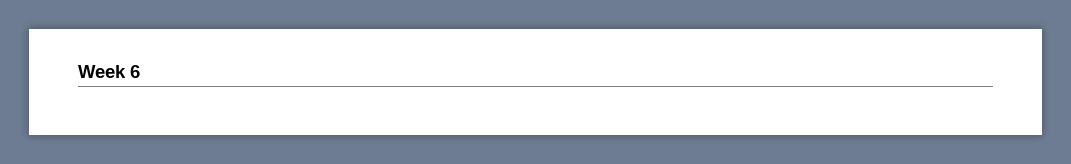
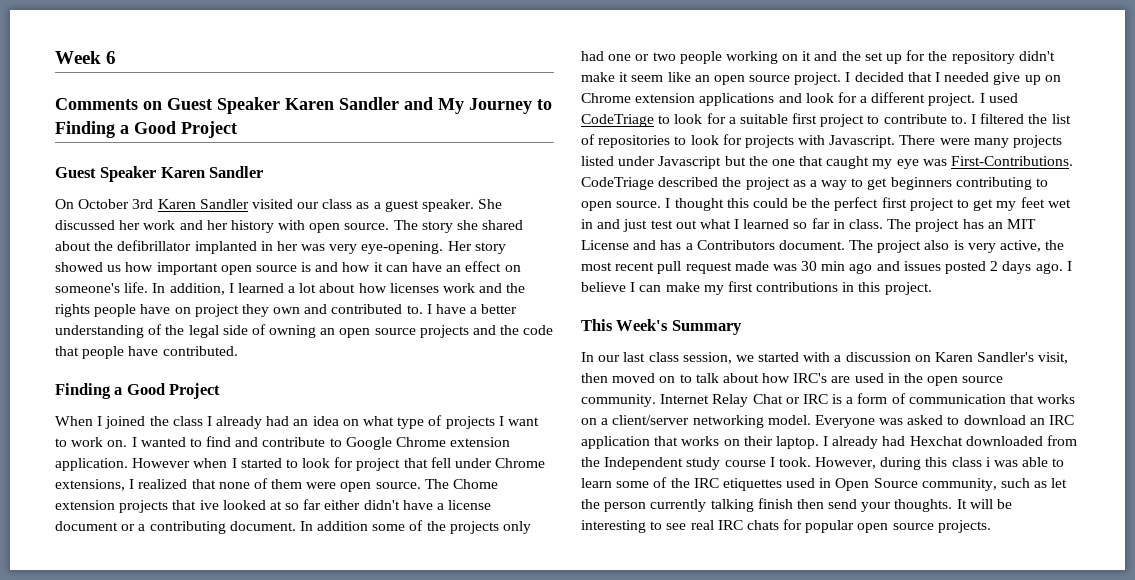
(140, 71) none -> [55,97,552,114] [55,121,237,138] [55,166,264,182] [55,199,503,212] [55,220,524,233] [55,240,506,254] [55,261,521,275] [55,282,526,295] [55,304,518,317] [55,324,554,338] [55,346,238,359] [55,383,221,399] [55,415,539,429] [55,436,511,450] [55,457,546,471] [55,478,499,492] [55,499,492,513] [55,520,532,534] [581,50,1055,64] [581,72,1061,85] [581,92,1018,106] [581,113,1071,127] [581,134,1063,148] [581,156,1074,169] [581,177,1049,190] [581,197,1071,211] [581,218,1036,232] [581,240,1065,253] [581,261,1072,274] [581,281,932,295] [581,319,742,335] [581,352,1069,364] [581,373,1004,386] [581,393,1076,407] [581,415,1075,428] [581,435,1078,449] [581,457,1065,470] [581,477,1068,491] [581,498,1013,512] [581,519,991,533] // Comments on Guest Speaker Karen Sandler and My Journey to Finding a Good Project // Guest Speaker Karen Sandler // On October 3rd Karen Sandler visited our class as a guest speaker. She discussed her work and her history with open source. The story she shared about the defibrillator implanted in her was very eye-opening. Her story showed us how important open source is and how it can have an effect on someone's life. In addition, I learned a lot about how licenses work and the rights people have on project they own and contributed to. I have a better understanding of the legal side of owning an open source projects and the code that people have contributed. // Finding a Good Project // When I joined the class I already had an idea on what type of projects I want to work on. I wanted to find and contribute to Google Chrome extension application. However when I started to look for project that fell under Chrome extensions, I realized that none of them were open source. The Chome extension projects that ive looked at so far either didn't have a license document or a contributing document. In addition some of the projects only had one or two people working on it and the set up for the repository didn't make it seem like an open source project. I decided that I needed give up on Chrome extension applications and look for a different project. I used CodeTriage to look for a suitable first project to contribute to. I filtered the list of repositories to look for projects with Javascript. There were many projects listed under Javascript but the one that caught my eye was First-Contributions. CodeTriage described the project as a way to get beginners contributing to open source. I thought this could be the perfect first project to get my feet wet in and just test out what I learned so far in class. The project has an MIT License and has a Contributors document. The project also is very active, the most recent pull request made was 30 min ago and issues posted 2 days ago. I believe I can make my first contributions in this project. // This Week's Summary // In our last class session, we started with a discussion on Karen Sandler's visit, then moved on to talk about how IRC's are used in the open source community. Internet Relay Chat or IRC is a form of communication that works on a client/server networking model. Everyone was asked to download an IRC application that works on their laptop. I already had Hexchat downloaded from the Independent study course I took. However, during this class i was able to learn some of the IRC etiquettes used in Open Source community, such as let the person currently talking finish then send your thoughts. It will be interesting to see real IRC chats for popular open source projects.

